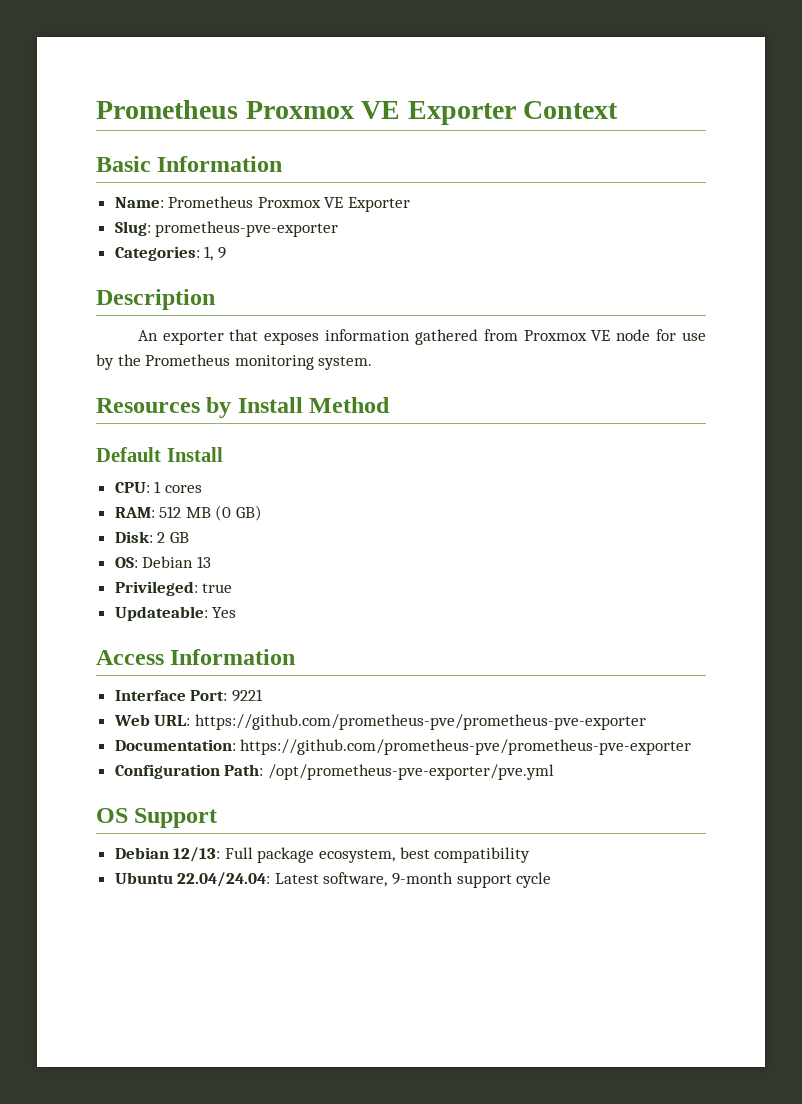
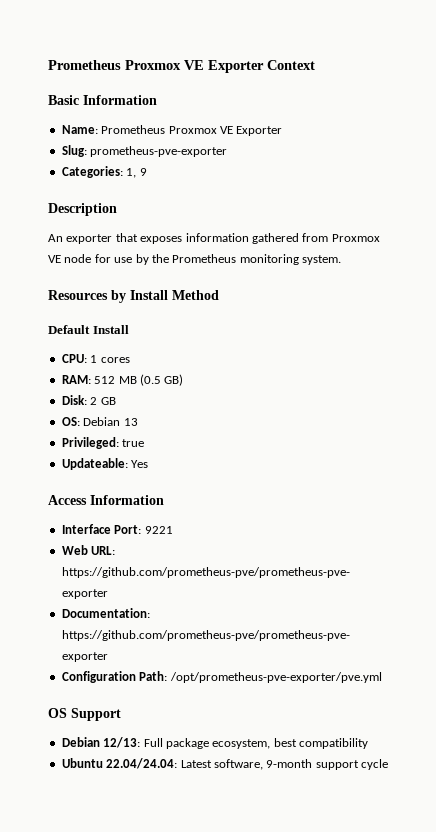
[215,505,232,521] (0 -> [139,374,161,386] (0.5

